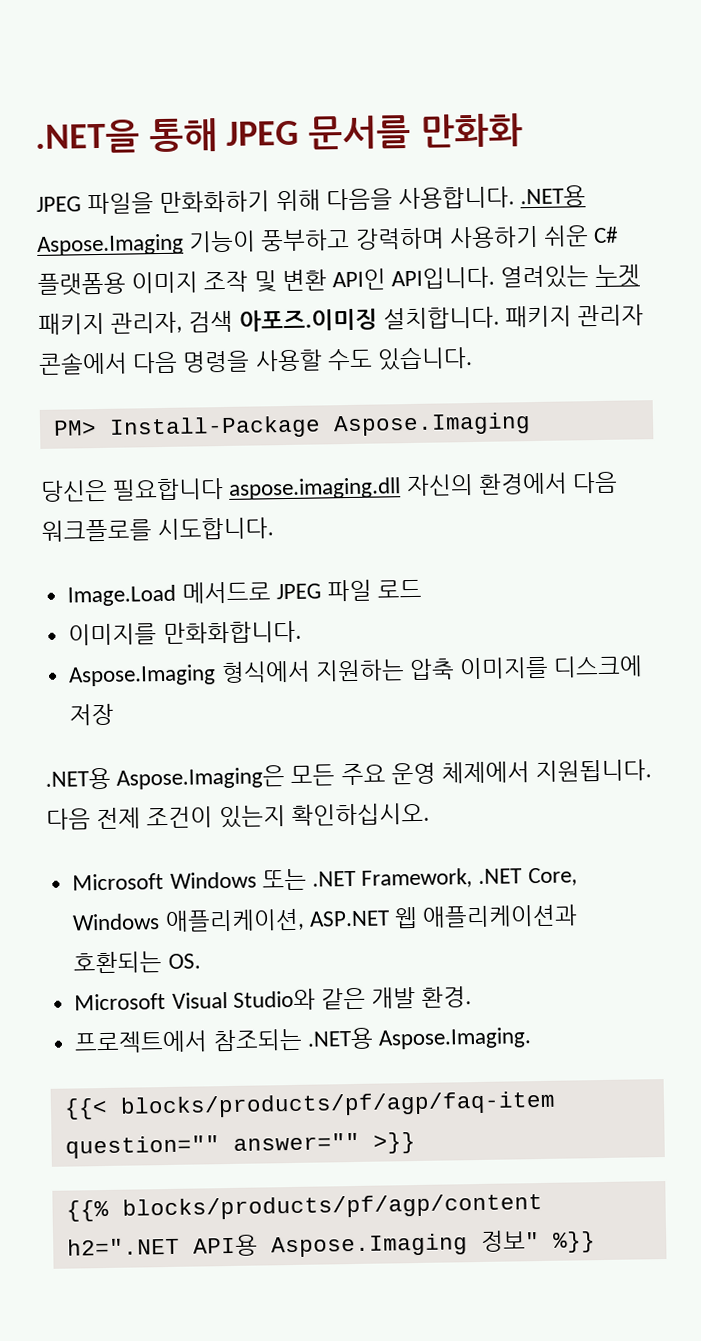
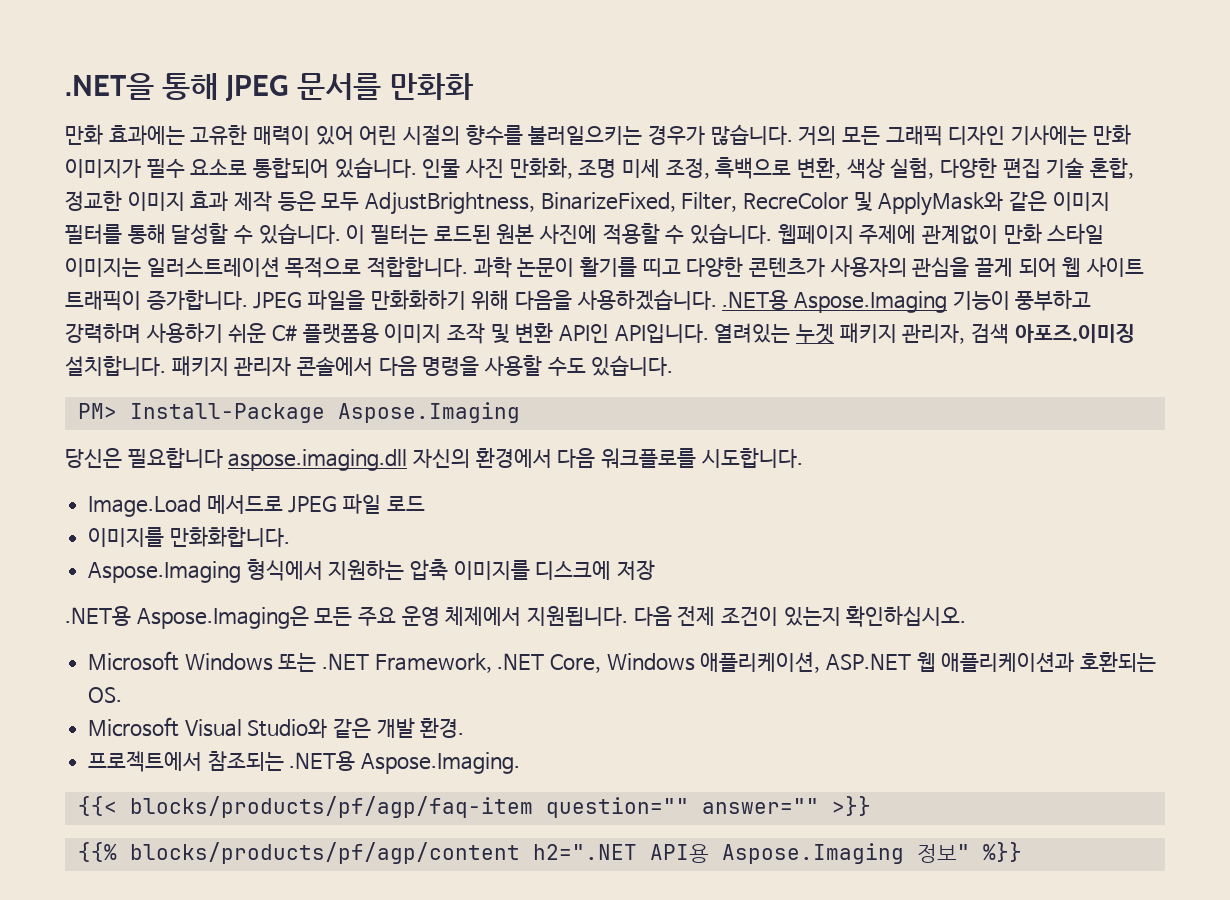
(523, 130) none -> [65,124,1131,146] [65,157,1135,179] [65,191,1110,216] [65,223,1105,245] [65,256,1145,278] [65,289,248,311] 만화 효과에는 고유한 매력이 있어 어린 시절의 향수를 불러일으키는 경우가 많습니다. 거의 모든 그래픽 디자인 기사에는 만화 이미지가 필수 요소로 통합되어 있습니다. 인물 사진 만화화, 조명 미세 조정, 흑백으로 변환, 색상 실험, 다양한 편집 기술 혼합, 정교한 이미지 효과 제작 등은 모두 AdjustBrightness, BinarizeFixed, Filter, RecreColor 및 ApplyMask와 같은 이미지 필터를 통해 달성할 수 있습니다. 이 필터는 로드된 원본 사진에 적용할 수 있습니다. 웹페이지 주제에 관계없이 만화 스타일 이미지는 일러스트레이션 목적으로 적합합니다. 과학 논문이 활기를 띠고 다양한 콘텐츠가 사용자의 관심을 끌게 되어 웹 사이트 트래픽이 증가합니다.
[398,186,516,210] 사용합니다. -> [576,289,717,310] 사용하겠습니다.

